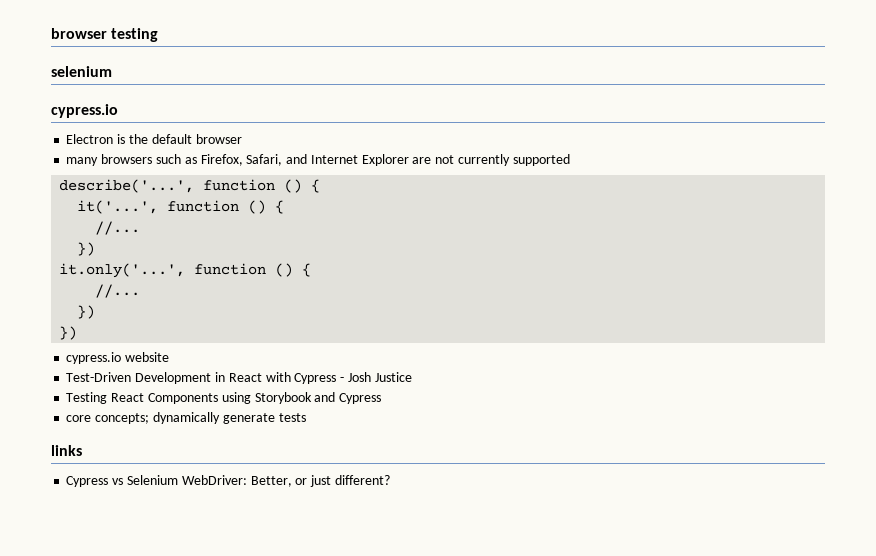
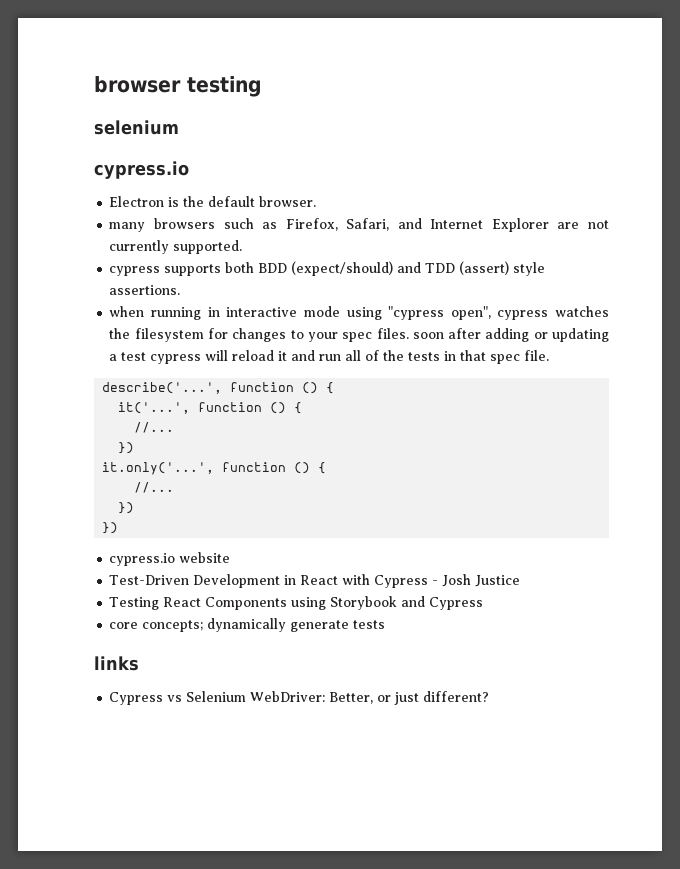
[195,134,242,144] browser -> [259,196,317,207] browser.
[512,154,570,166] supported -> [173,240,243,254] [109,261,546,276] [109,285,181,295] [109,306,609,320] [109,328,610,342] [109,350,550,364] supported. // cypress supports both BDD (expect/should) and TDD (assert) style assertions. // when running in interactive mode using "cypress open", cypress watches the filesystem for changes to your spec files. soon after adding or updating a test cypress will reload it and run all of the tests in that spec file.

